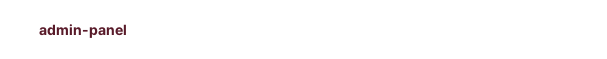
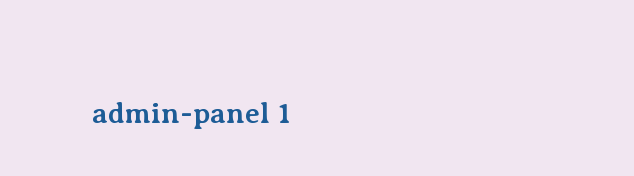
(127, 31) none -> [277,104,291,123] 1

